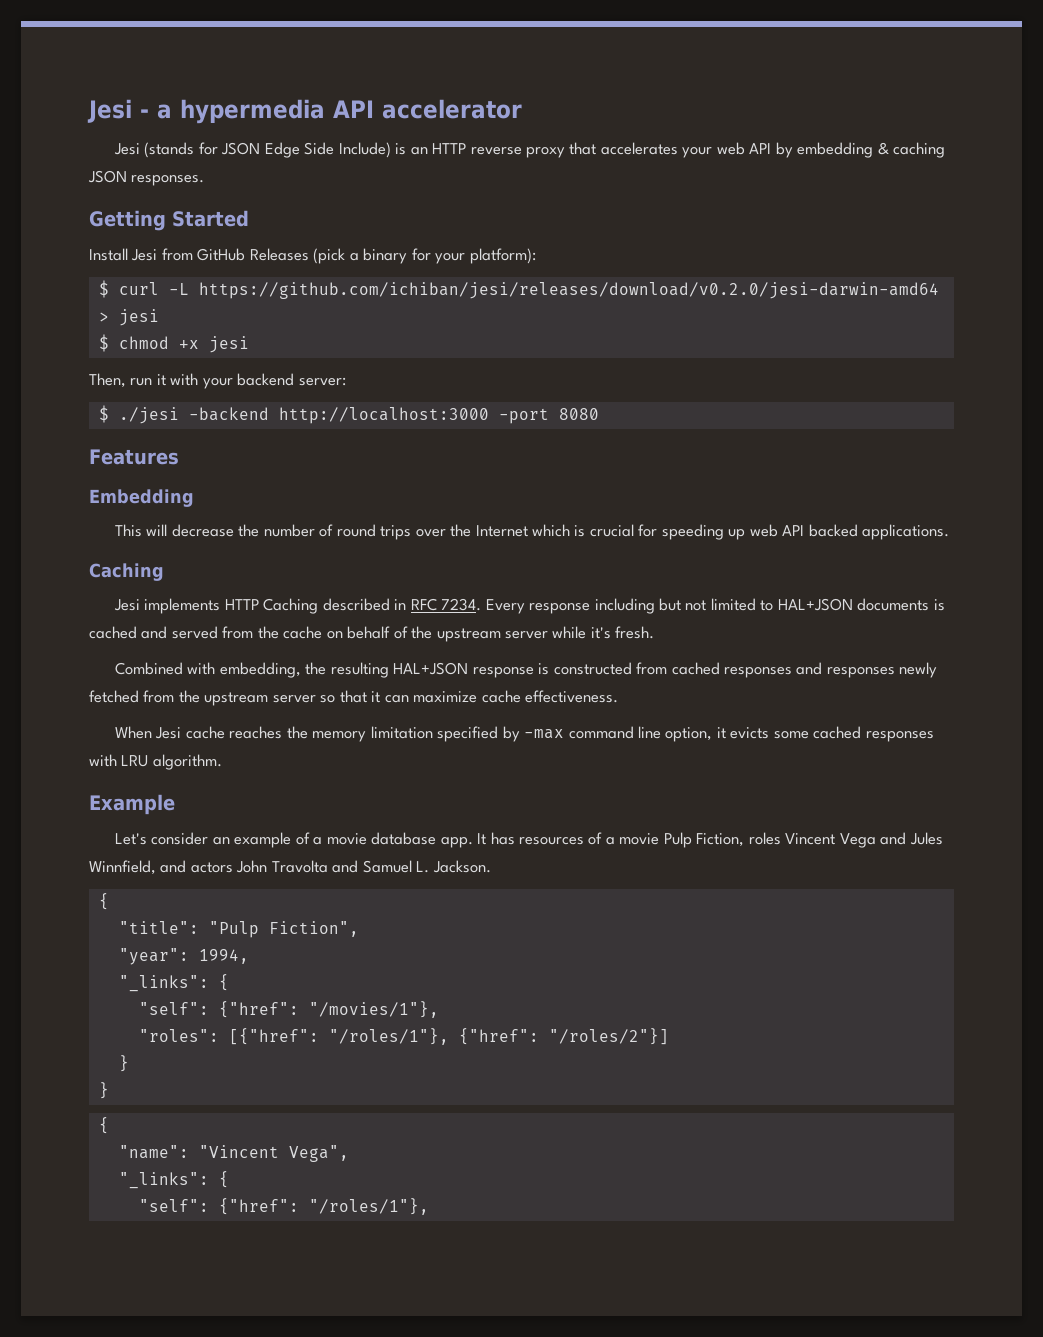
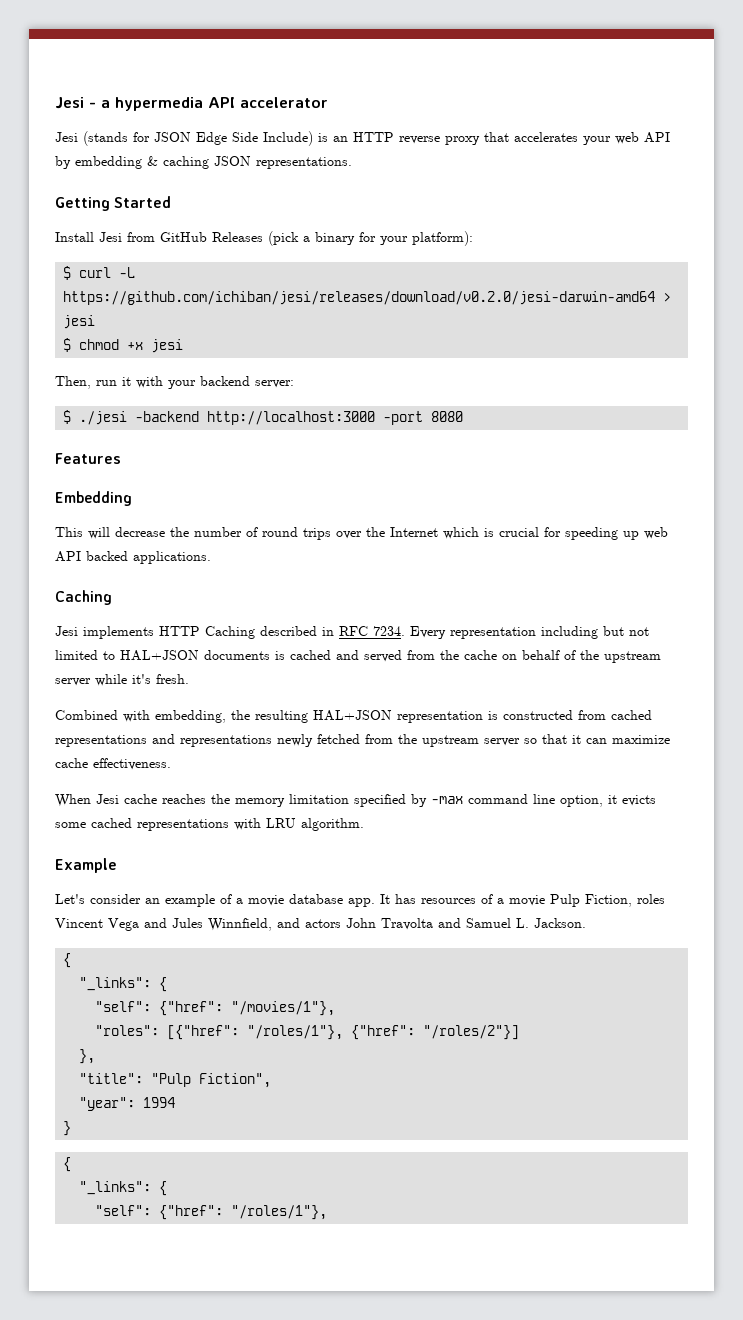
[131,175,205,186] responses. -> [256,157,352,169] representations.
[529,603,591,614] response -> [450,627,536,639] representation
[472,667,534,678] response -> [397,711,483,723] representation
[724,662,895,678] responses and responses -> [55,734,272,747] representations and representations
[865,731,934,742] responses -> [137,819,229,831] representations
[118,921,359,938] [118,948,249,965] // "title": "Pulp Fiction", // "year": 1994, -> (72, 960) none
[118,1055,129,1072] } -> [79,1049,96,1064] [79,1073,272,1088] [79,1097,176,1111] }, // "title": "Pulp Fiction", // "year": 1994
[118,1145,349,1162] // "name": "Vincent Vega", -> (72, 1164) none

